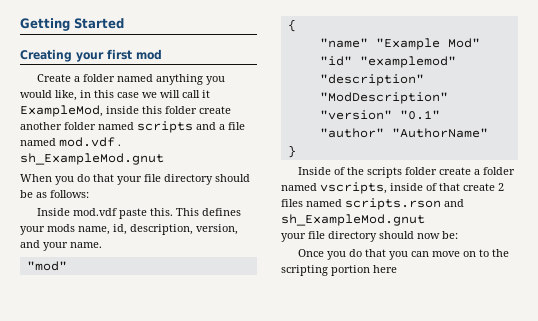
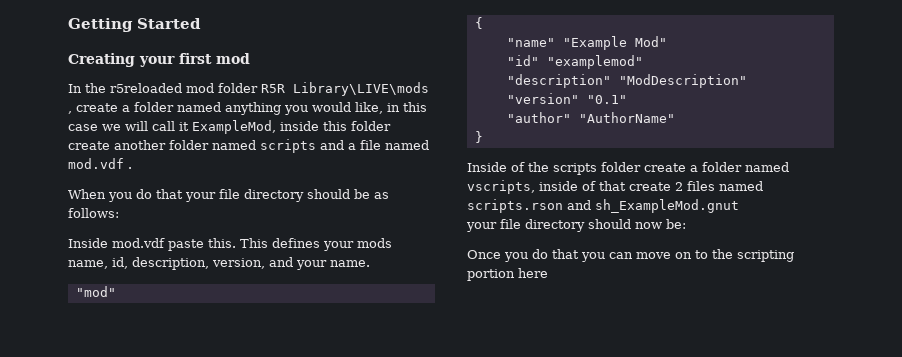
[36,74,71,82] Create -> [68,82,429,96] [68,103,118,114] In the r5reloaded mod folder R5R Library\LIVE\mods , create
[20,153,164,165] sh_ExampleMod.gnut -> (132, 168) none

